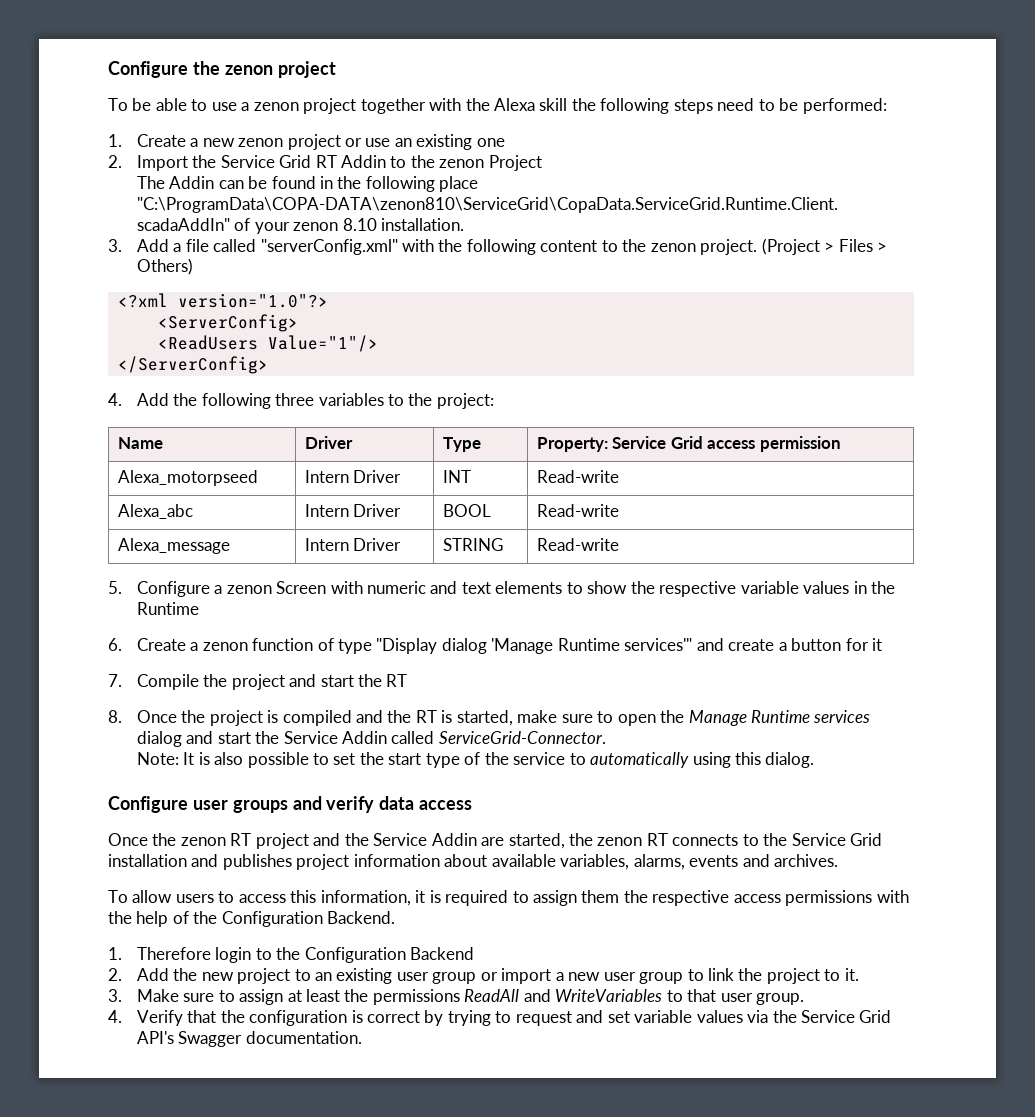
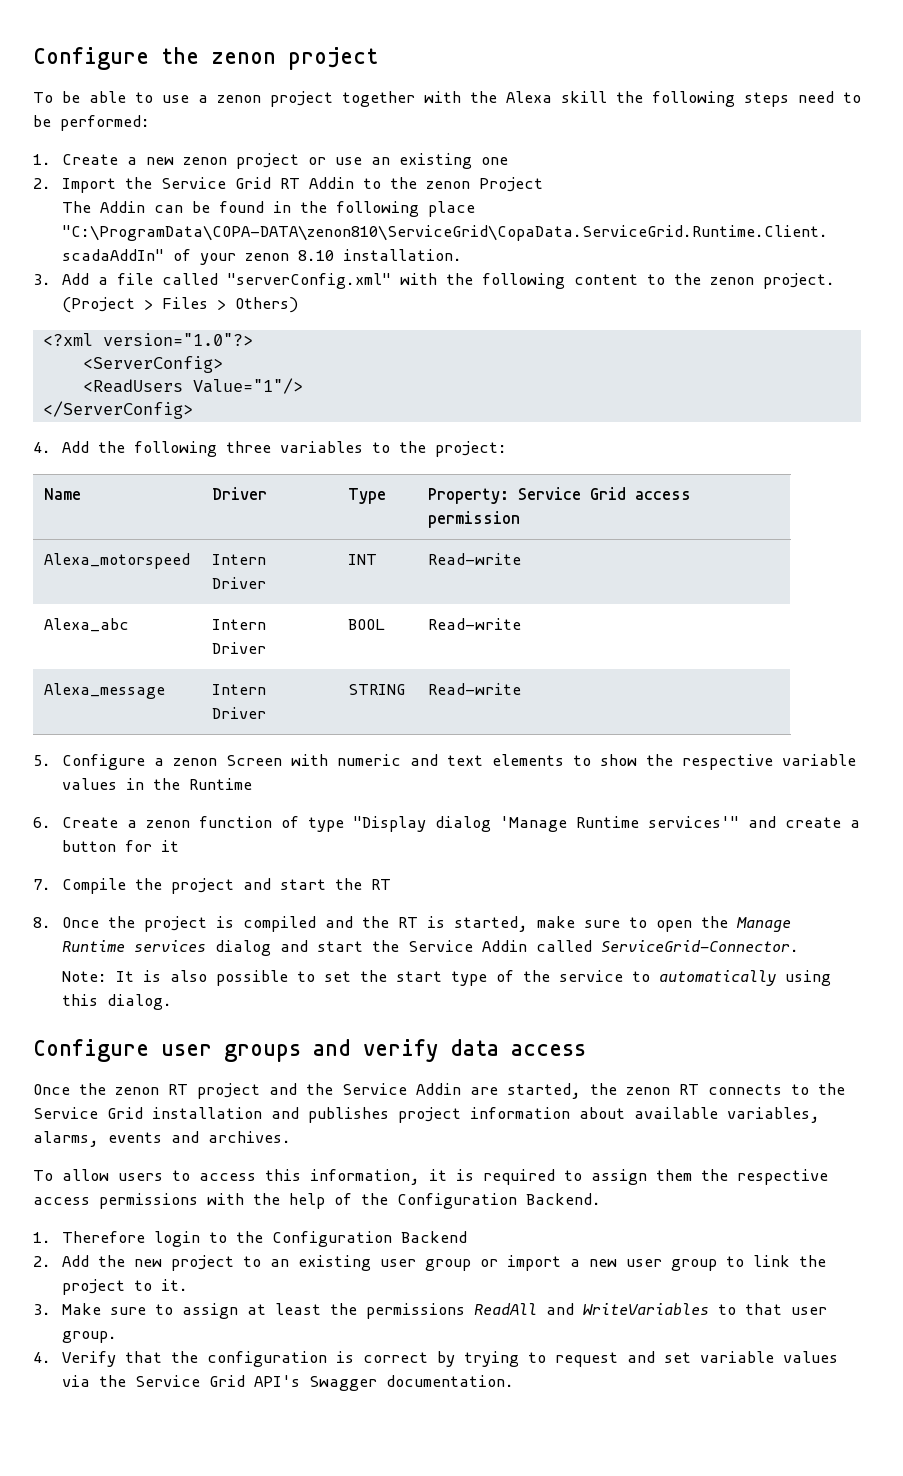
[117,470,258,486] Alexa_motorpseed -> [43,553,190,569] Alexa_motorspeed

